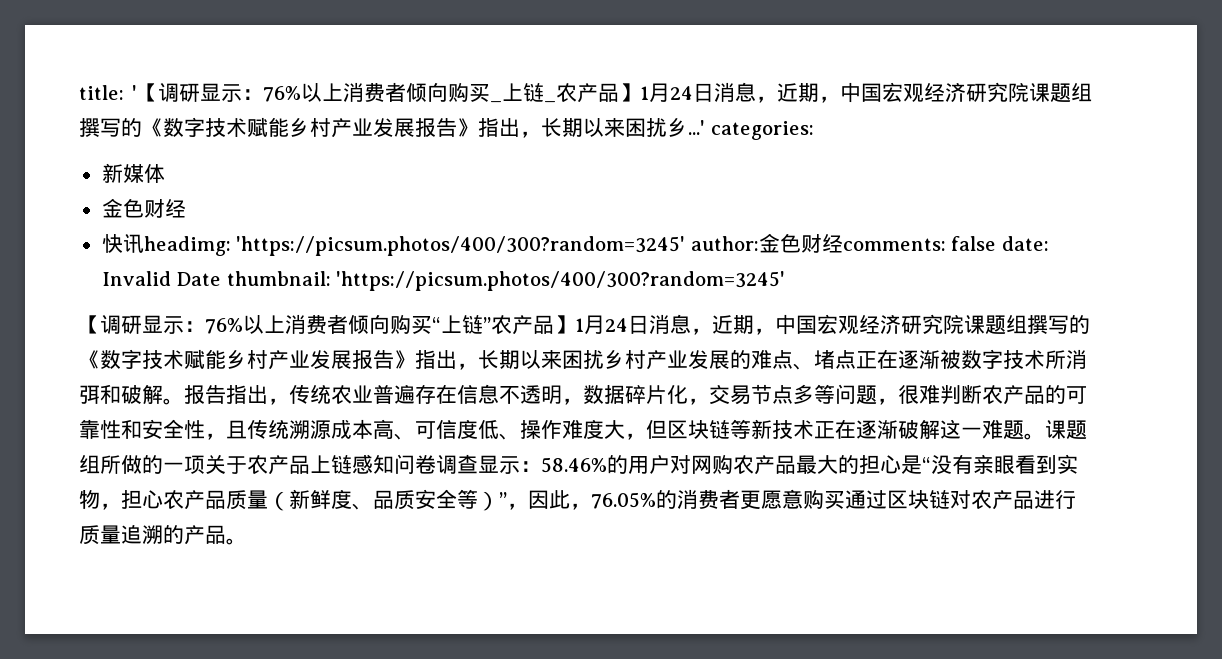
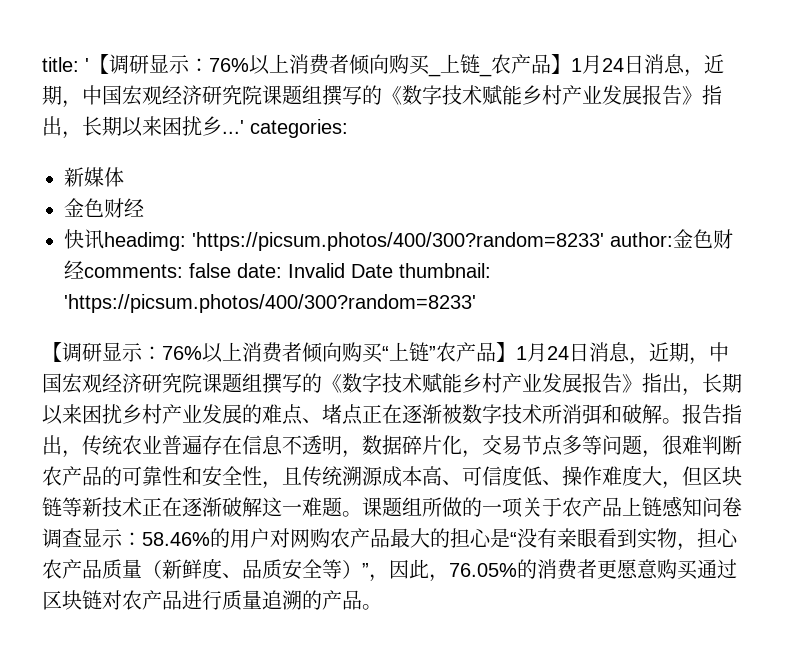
[236,236,686,256] 'https://picsum.photos/400/300?random=3245' -> [192,232,604,251] 'https://picsum.photos/400/300?random=8233'
[336,271,786,291] 'https://picsum.photos/400/300?random=3245' -> [64,294,476,313] 'https://picsum.photos/400/300?random=8233'

